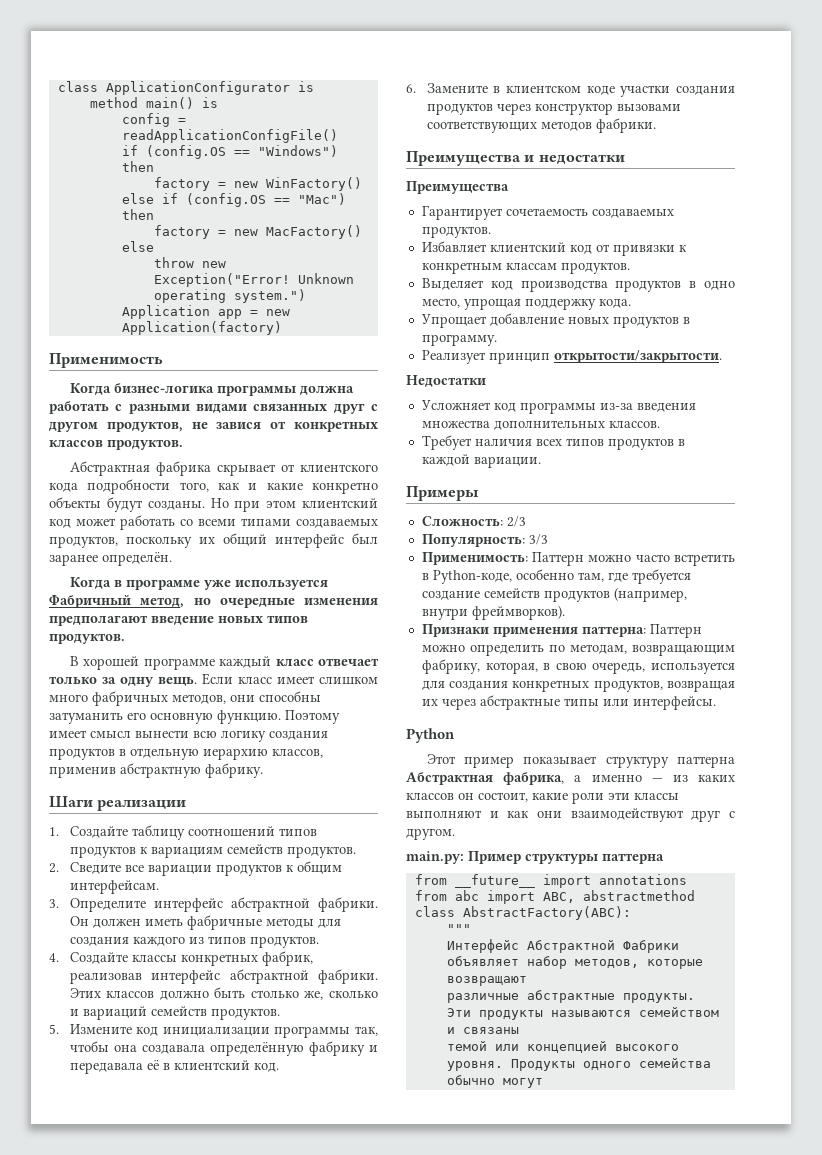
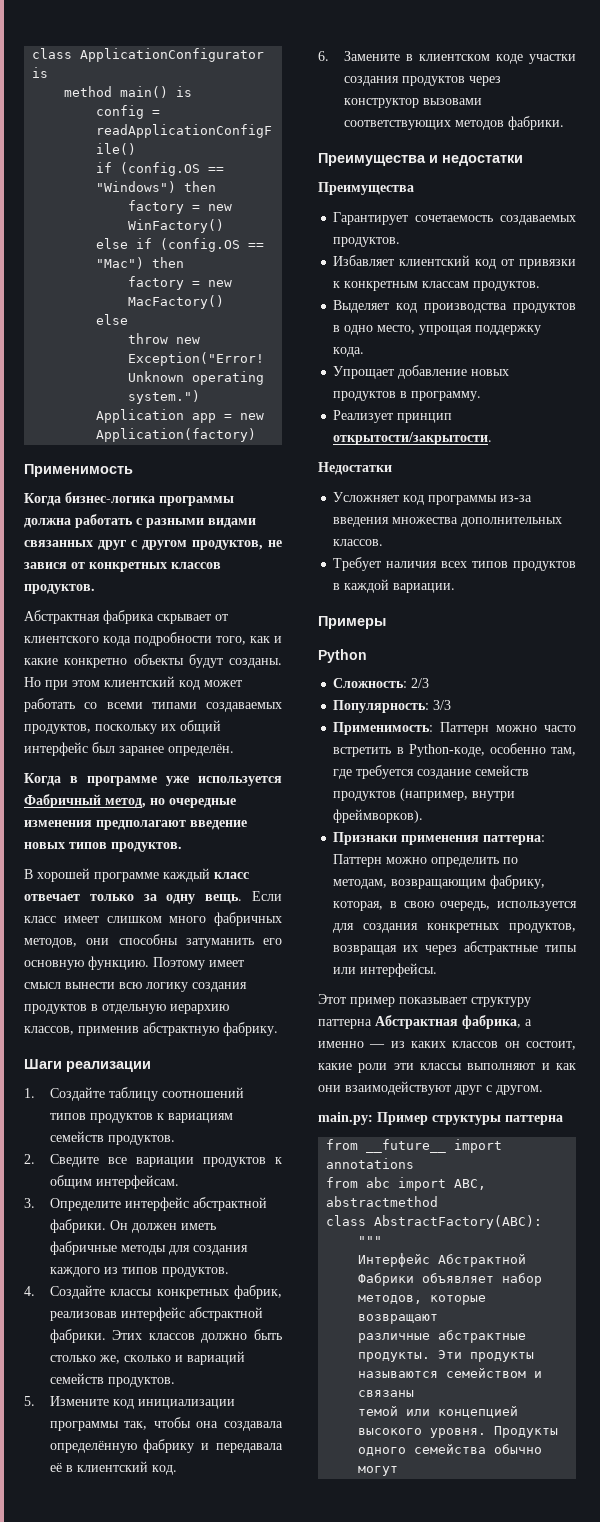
(479, 493) none -> [318,649,367,663] // Python
[406,728,455,743] // Python -> (438, 970) none

